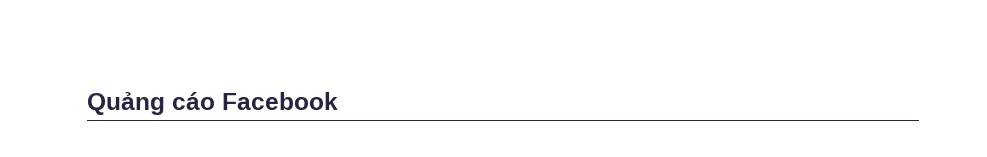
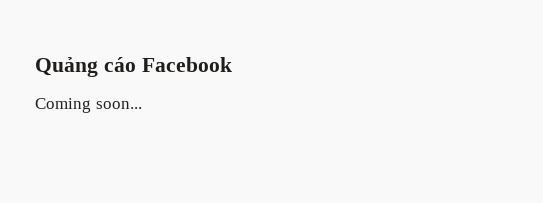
(338, 101) none -> [35,98,142,113] // Coming soon...

